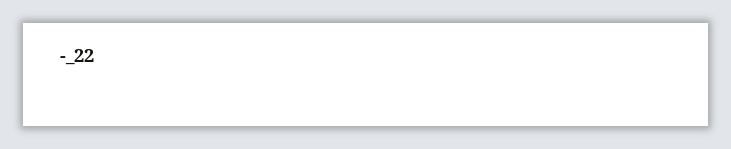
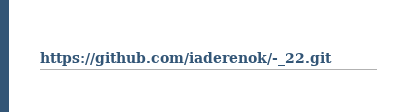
[60,49,94,65] -_22 -> [40,52,332,66] https://github.com/iaderenok/-_22.git

